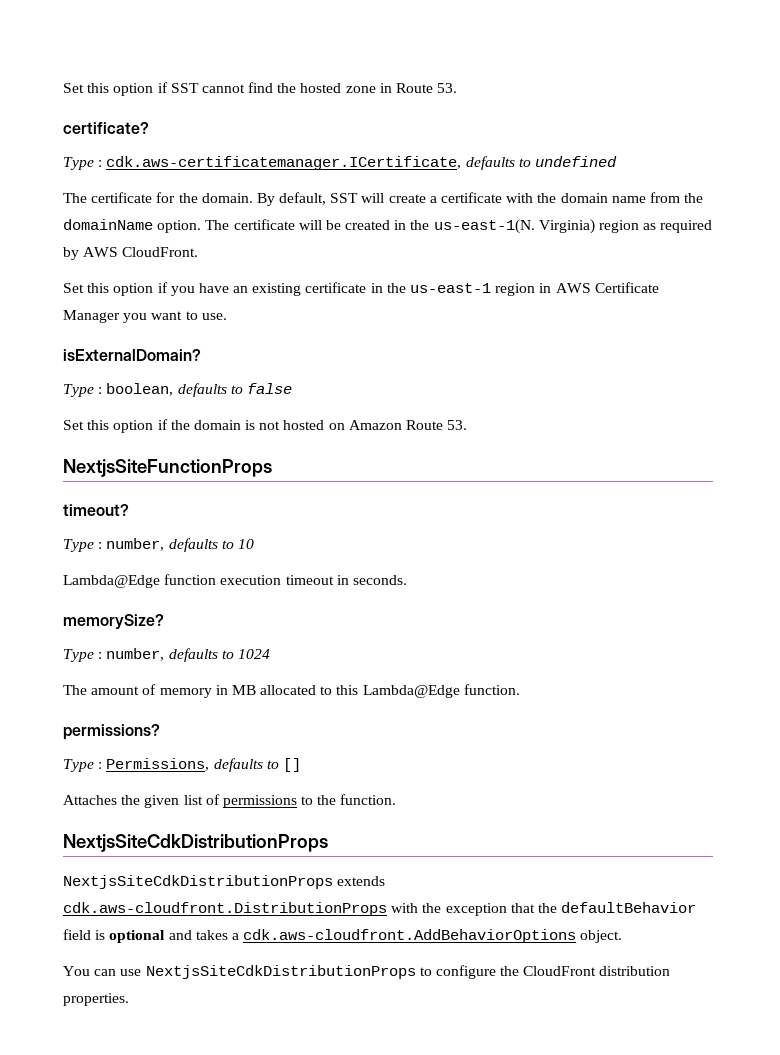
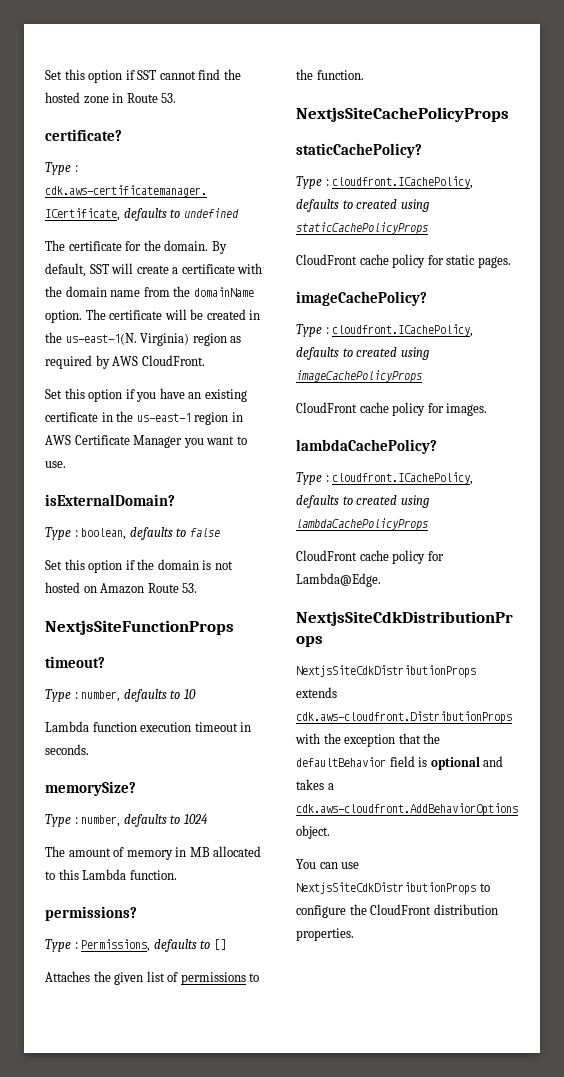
[63,575,160,588] Lambda@Edge -> [45,721,89,732] Lambda
[362,685,460,698] Lambda@Edge -> [82,869,127,880] Lambda
(397, 799) none -> [296,107,509,122] [296,143,422,158] [296,176,474,189] [296,199,429,212] [296,222,428,235] [296,254,511,268] [296,291,427,306] [296,324,474,337] [296,347,429,360] [296,370,422,383] [296,402,488,416] [296,439,437,454] [296,472,474,485] [296,495,429,508] [296,518,428,531] [296,550,444,564] [296,573,381,587] // NextjsSiteCachePolicyProps // staticCachePolicy? // Type : cloudfront.ICachePolicy, defaults to created using staticCachePolicyProps // CloudFront cache policy for static pages. // imageCachePolicy? // Type : cloudfront.ICachePolicy, defaults to created using imageCachePolicyProps // CloudFront cache policy for images. // lambdaCachePolicy? // Type : cloudfront.ICachePolicy, defaults to created using lambdaCachePolicyProps // CloudFront cache policy for Lambda@Edge.

